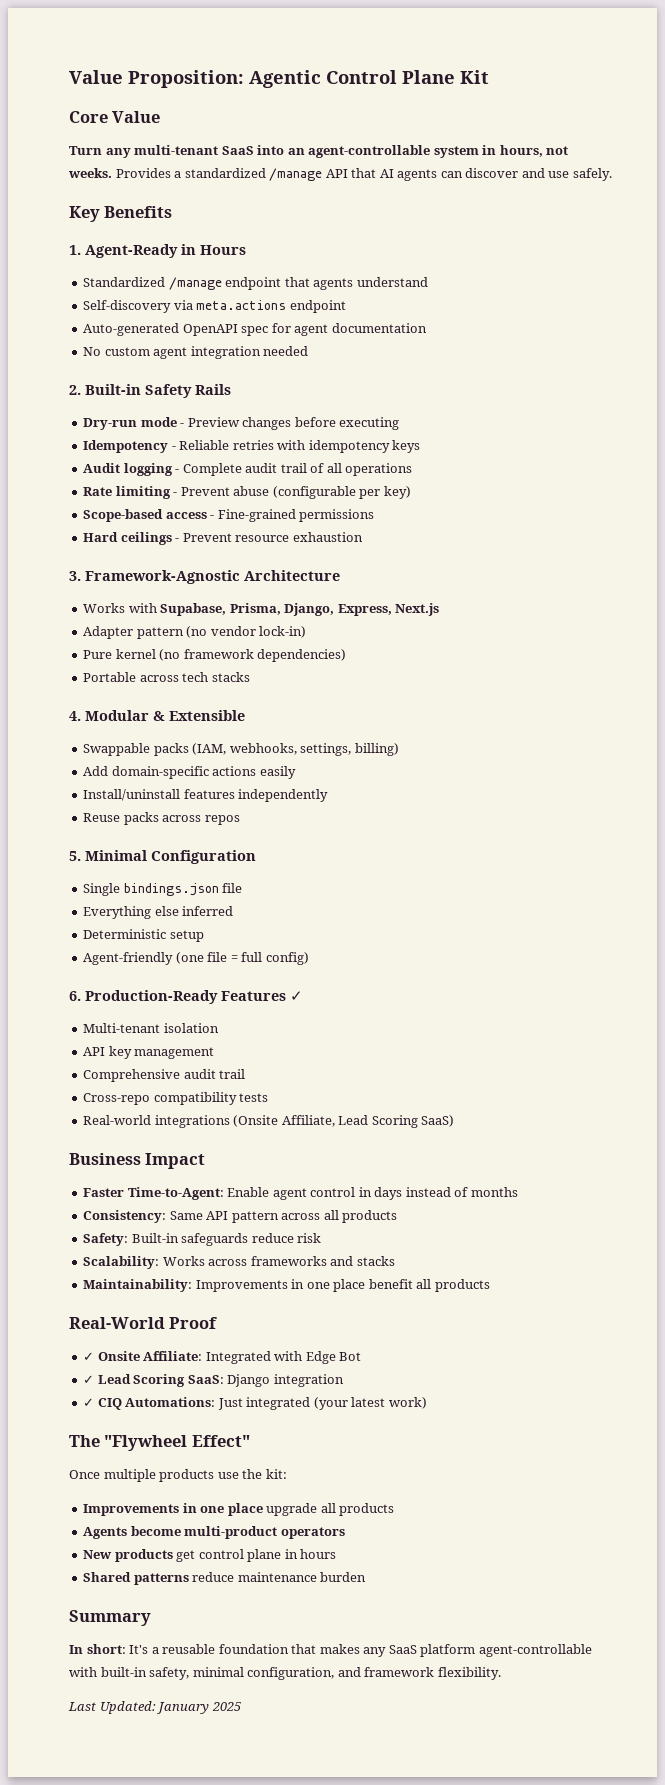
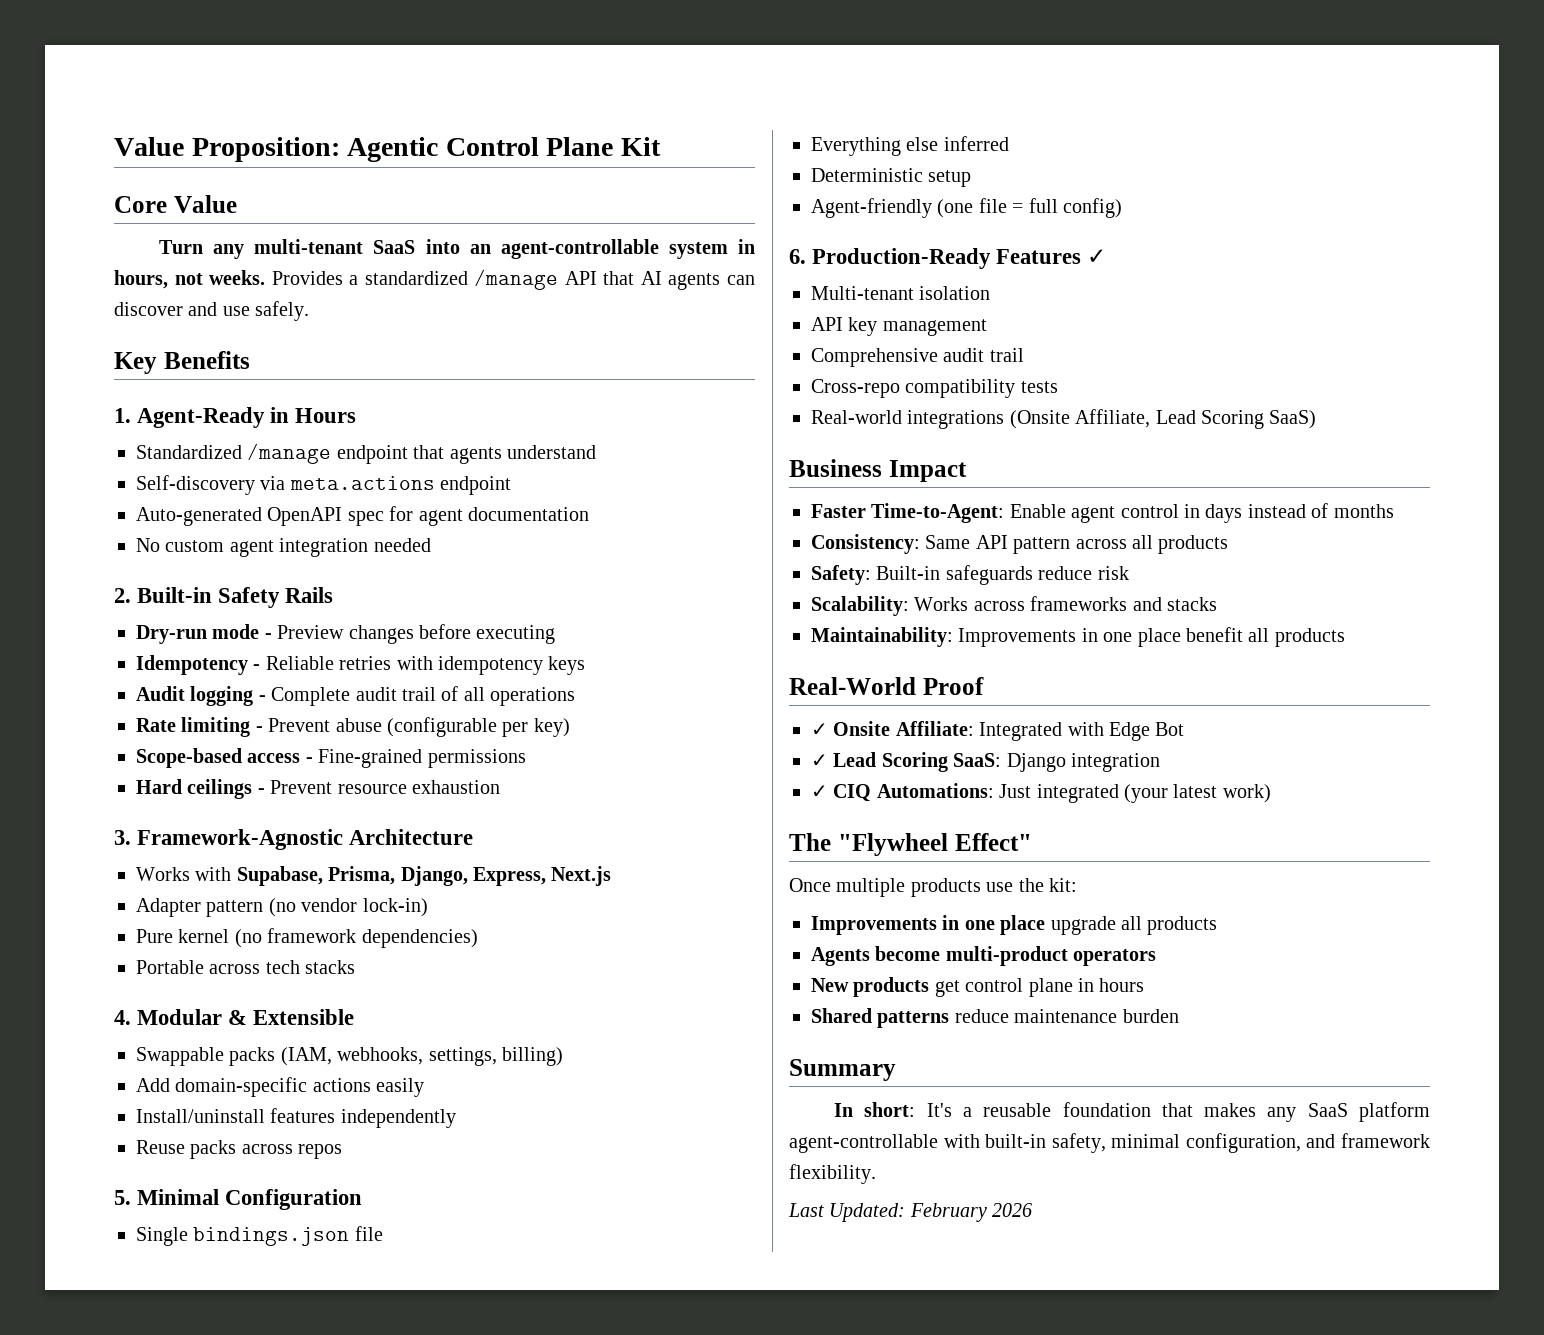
[156,1702,241,1714] January 2025 -> [909,1203,1033,1222] February 2026

